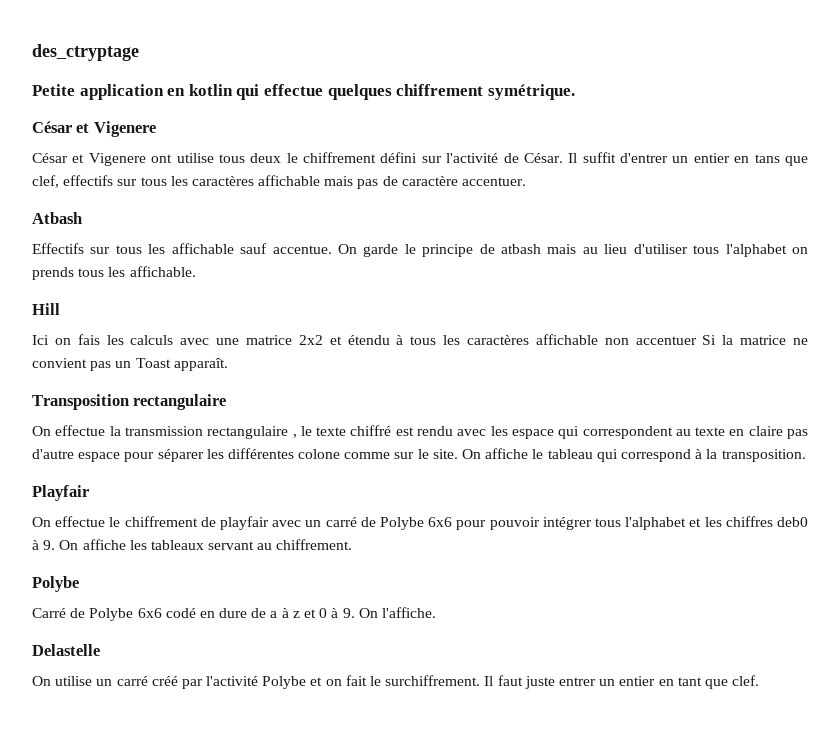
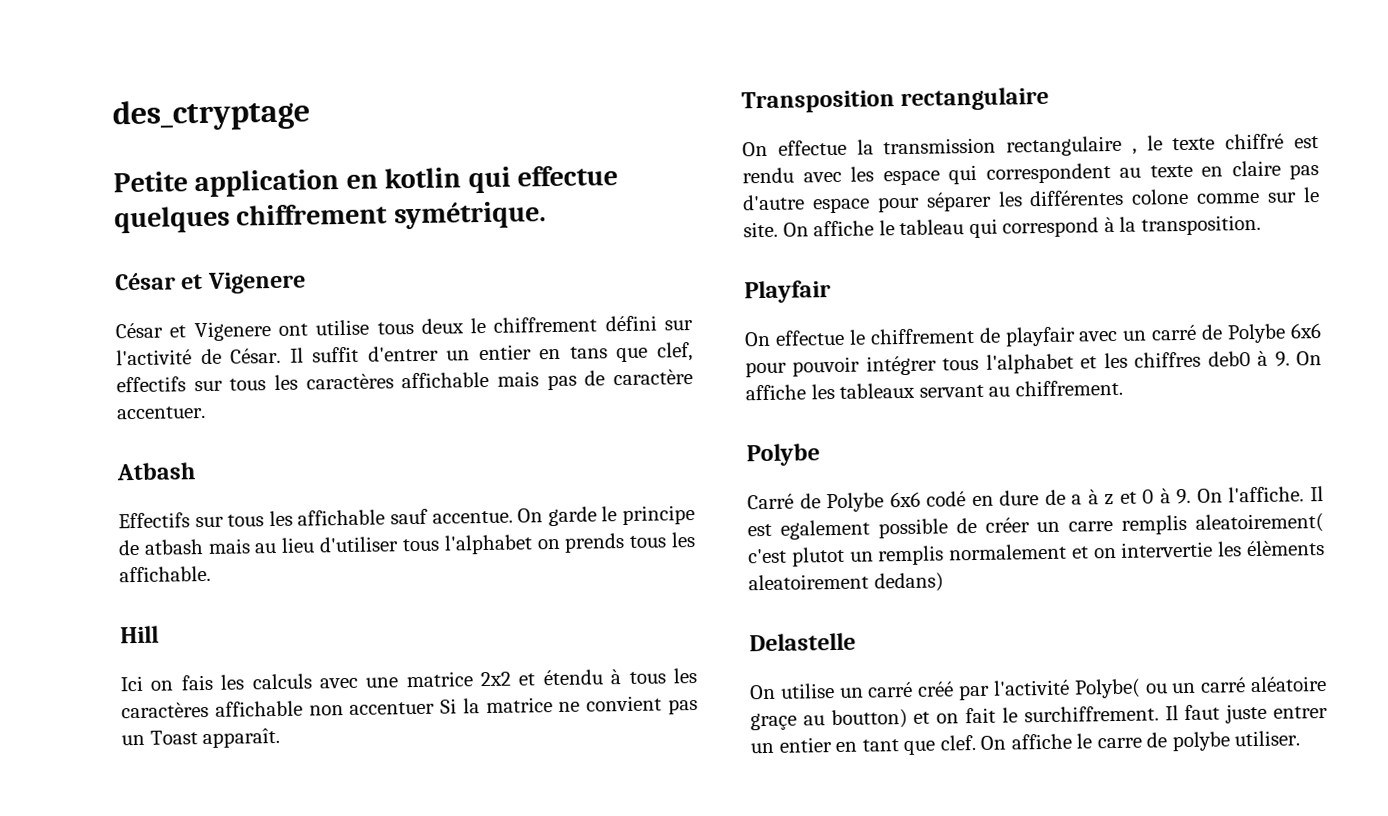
(436, 612) none -> [1309,486,1324,502] [747,513,1324,540] [748,539,1325,567] [748,572,944,593] Il est egalement possible de créer un carre remplis aleatoirement( c'est plutot un remplis normalement et on intervertie les élèments aleatoirement dedans)
[262,676,307,689] Polybe -> [1073,675,1327,699] [750,708,908,731] Polybe( ou un carré aléatoire graçe au boutton)
(760, 680) none -> [980,730,1301,752] On affiche le carre de polybe utiliser.

